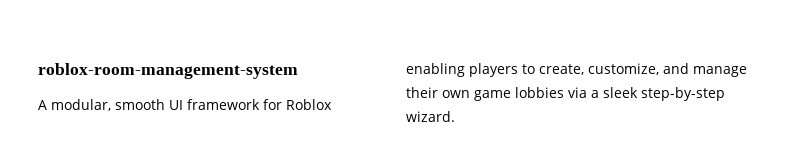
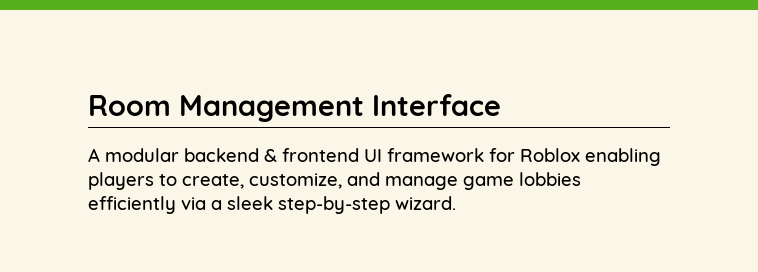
[38,63,298,79] [38,99,165,111] roblox-room-management-system // A modular, smooth -> [88,94,501,122] [88,148,359,162] Room Management Interface // A modular backend & frontend
[406,87,470,98] their own -> (458, 183) none
(564, 92) none -> [88,196,176,214] efficiently

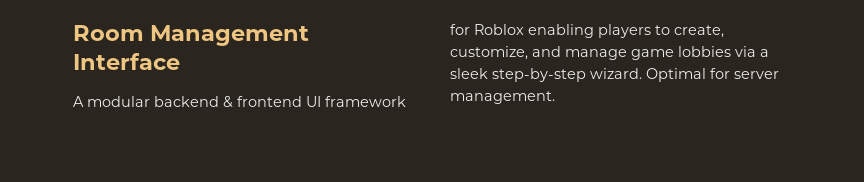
[88,196,176,214] efficiently -> (731, 51) none
(456, 203) none -> [646,68,779,82] [450,91,555,104] Optimal for server management.

